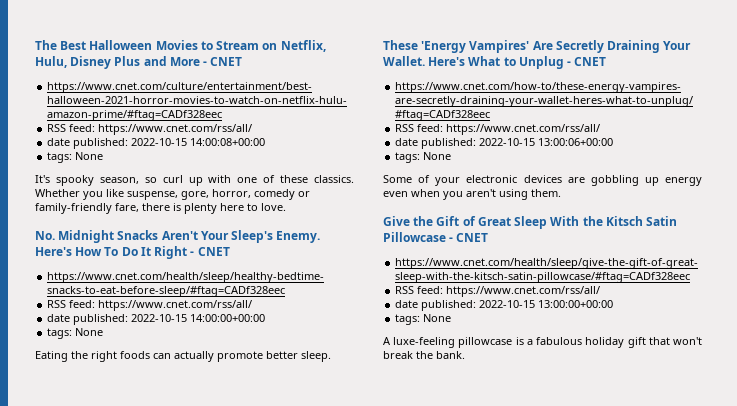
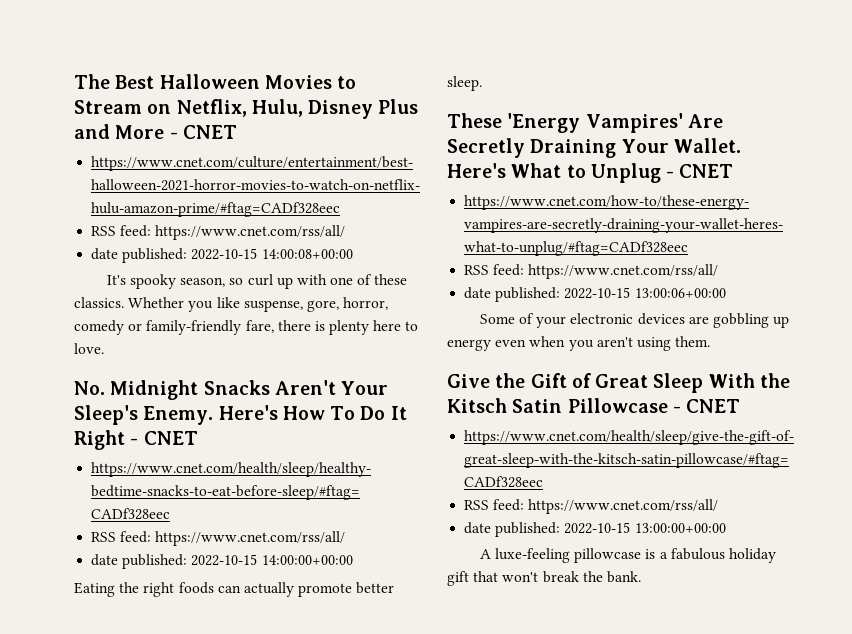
[47,152,104,163] // tags: None -> (353, 254) none
[47,328,104,339] // tags: None -> (353, 560) none
[395,152,452,163] // tags: None -> (726, 293) none
[395,314,452,325] // tags: None -> (726, 528) none

